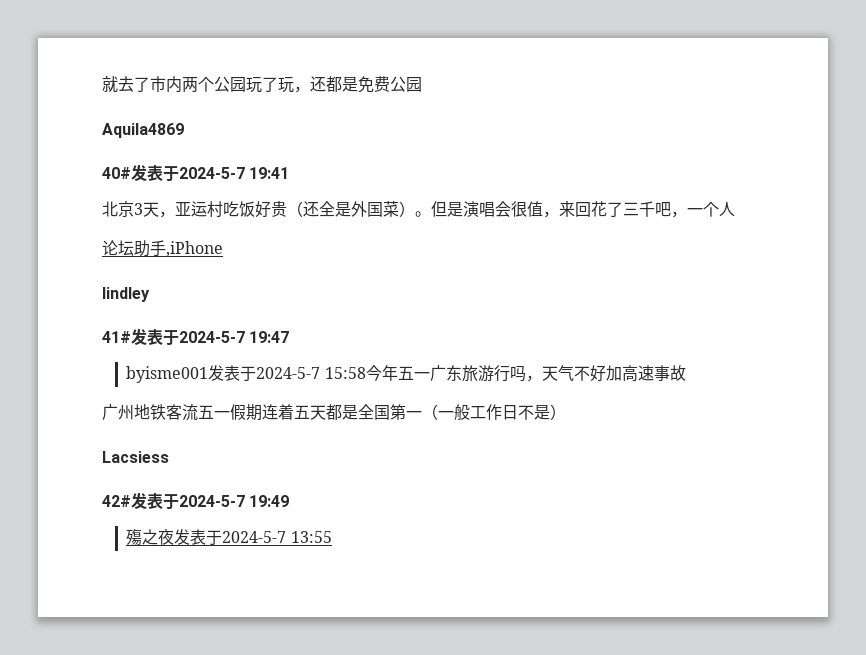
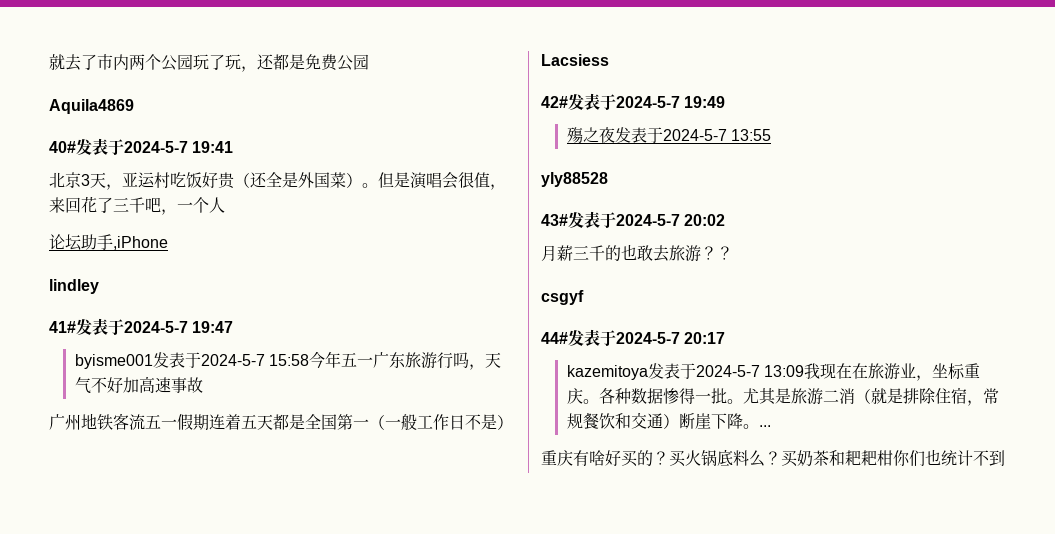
(332, 537) none -> [541,172,608,187] [541,211,726,228] [541,244,733,262] [541,290,584,305] [541,329,726,346] [566,363,980,381] [566,387,999,406] [566,412,771,429] [541,449,1005,467] // yly88528 // 43#发表于2024-5-7 20:02 // 月薪三千的也敢去旅游？？ // csgyf // 44#发表于2024-5-7 20:17 // kazemitoya发表于2024-5-7 13:09我现在在旅游业，坐标重庆。各种数据惨得一批。尤其是旅游二消（就是排除住宿，常规餐饮和交通）断崖下降。... // 重庆有啥好买的？买火锅底料么？买奶茶和耙耙柑你们也统计不到

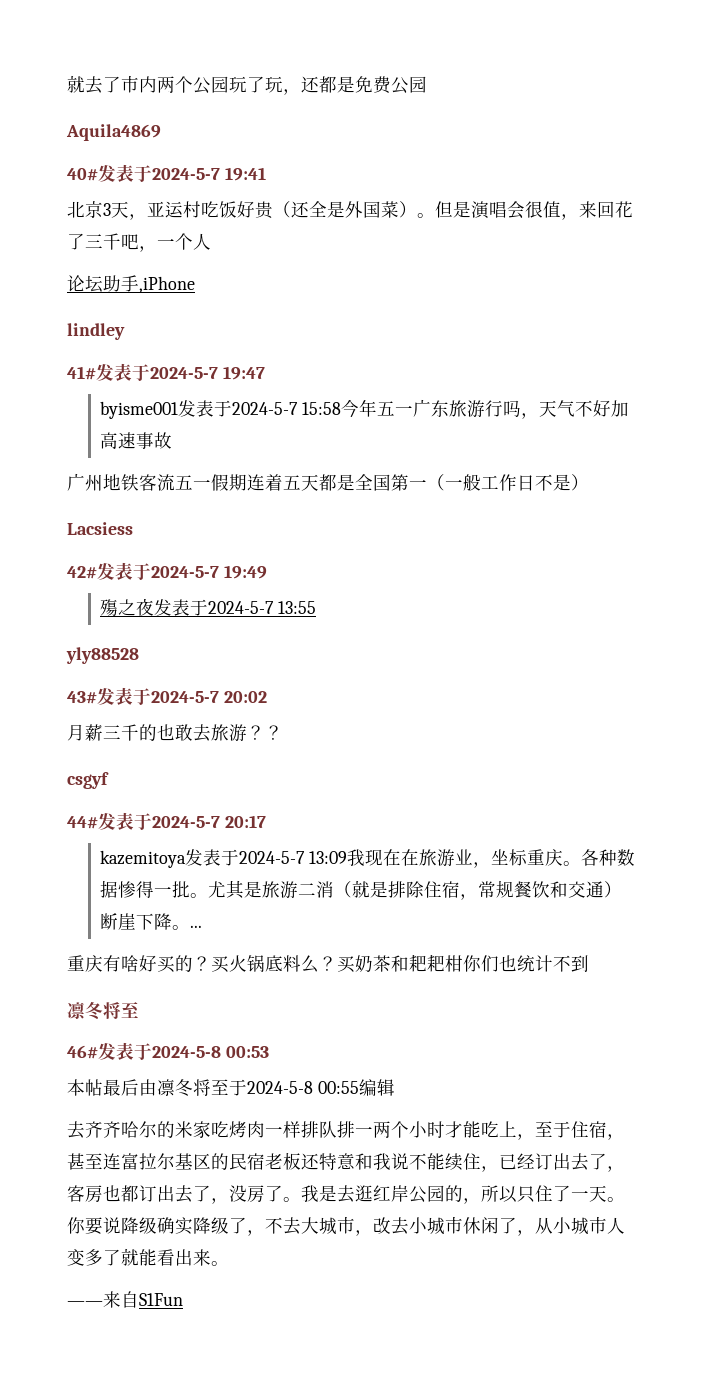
(1005, 458) none -> [67,1001,139,1020] [67,1042,269,1060] [67,1079,395,1097] [67,1121,625,1140] [67,1152,625,1172] [67,1185,625,1204] [67,1216,625,1236] [67,1248,229,1266] [67,1291,183,1308] // 凛冬将至 // 46#发表于2024-5-8 00:53 // 本帖最后由凛冬将至于2024-5-8 00:55编辑 // 去齐齐哈尔的米家吃烤肉一样排队排一两个小时才能吃上，至于住宿，甚至连富拉尔基区的民宿老板还特意和我说不能续住，已经订出去了，客房也都订出去了，没房了。我是去逛红岸公园的，所以只住了一天。你要说降级确实降级了，不去大城市，改去小城市休闲了，从小城市人变多了就能看出来。 // ——来自S1Fun

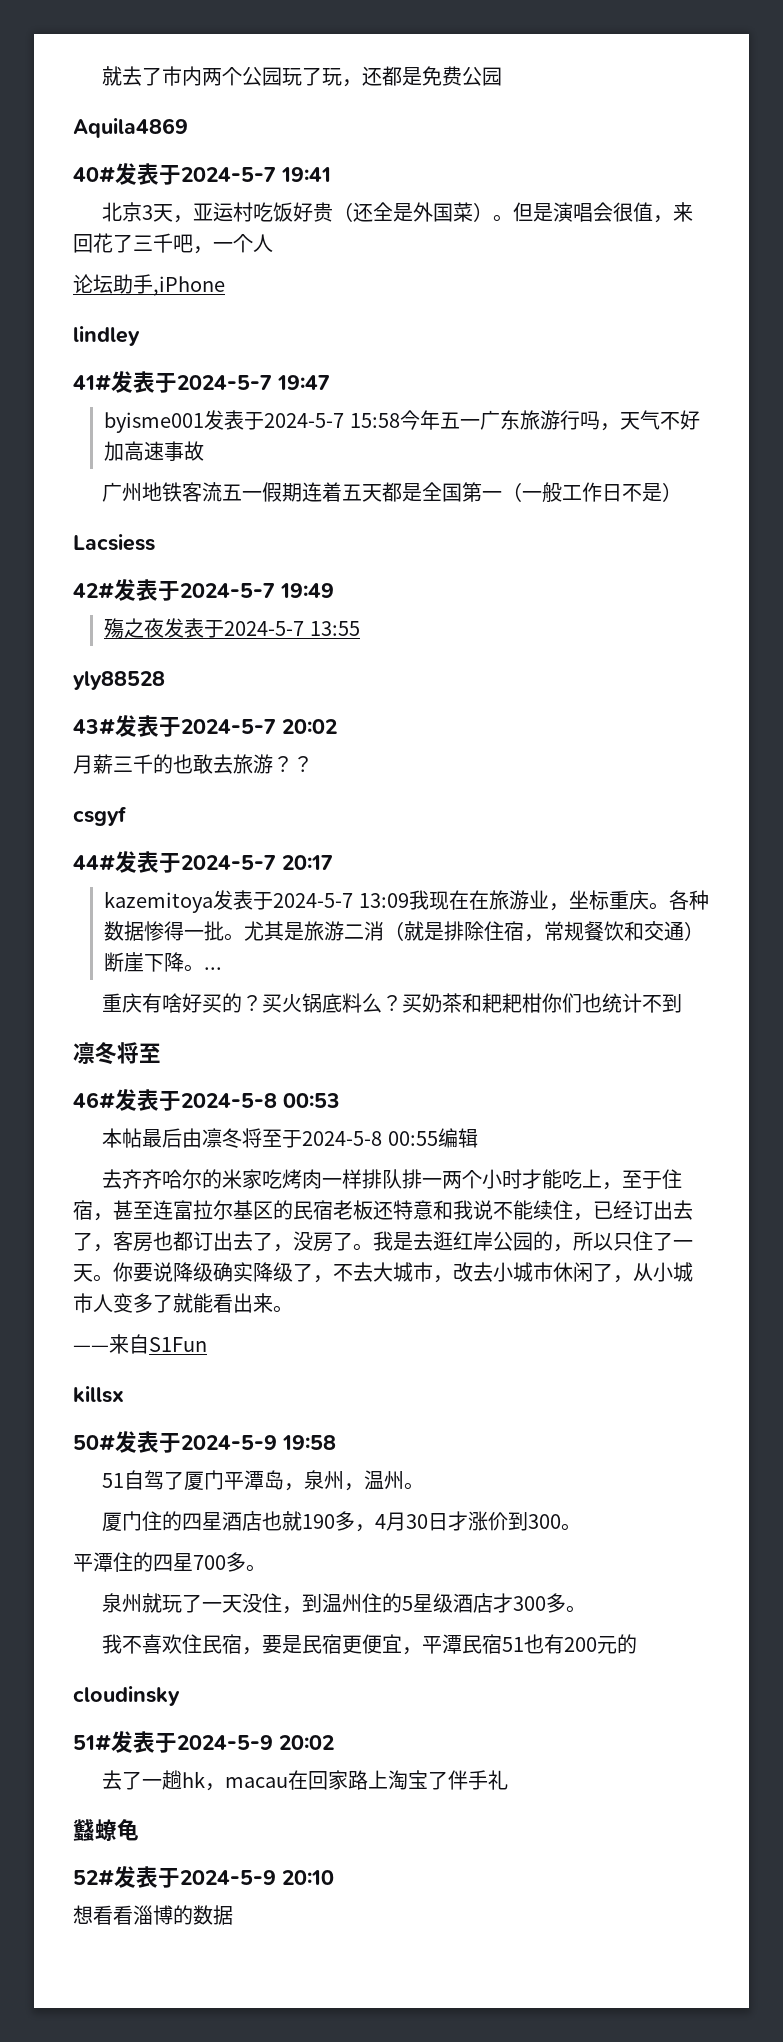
(183, 1299) none -> [73,1386,124,1403] [73,1431,336,1453] [102,1470,425,1491] [102,1511,582,1532] [73,1552,266,1572] [102,1593,587,1614] [102,1634,638,1655] [73,1686,180,1706] [73,1731,334,1753] [102,1770,509,1791] [73,1819,139,1841] [73,1866,334,1888] [73,1905,233,1925] // killsx // 50#发表于2024-5-9 19:58 // 51自驾了厦门平潭岛，泉州，温州。 // 厦门住的四星酒店也就190多，4月30日才涨价到300。 // 平潭住的四星700多。 // 泉州就玩了一天没住，到温州住的5星级酒店才300多。 // 我不喜欢住民宿，要是民宿更便宜，平潭民宿51也有200元的 // cloudinsky // 51#发表于2024-5-9 20:02 // 去了一趟hk，macau在回家路上淘宝了伴手礼 // 蠽蟟龟 // 52#发表于2024-5-9 20:10 // 想看看淄博的数据

